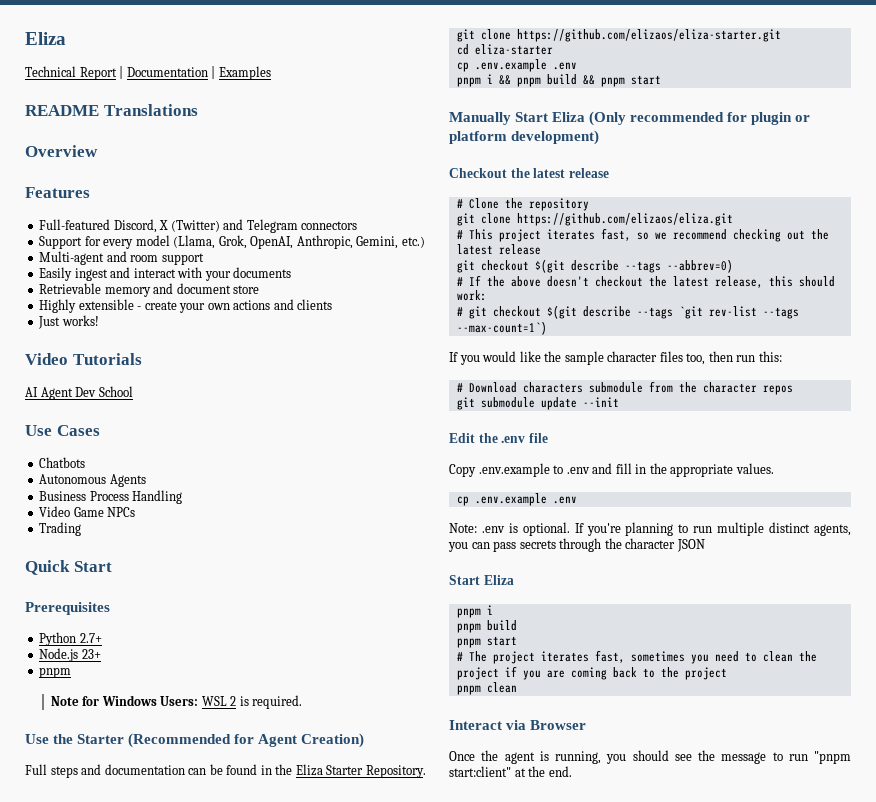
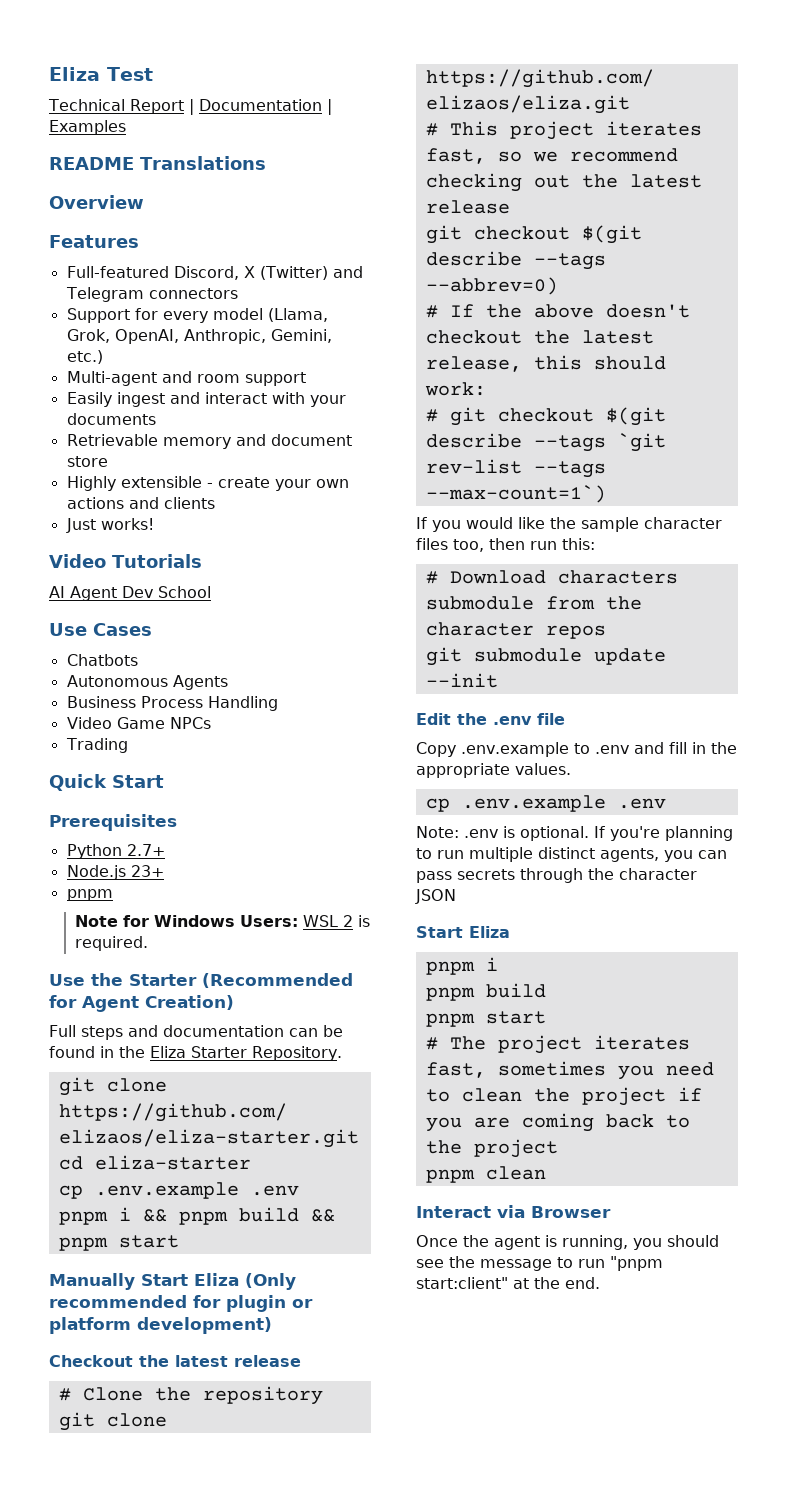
[25,32,66,45] Eliza -> [49,67,153,81] Eliza Test

